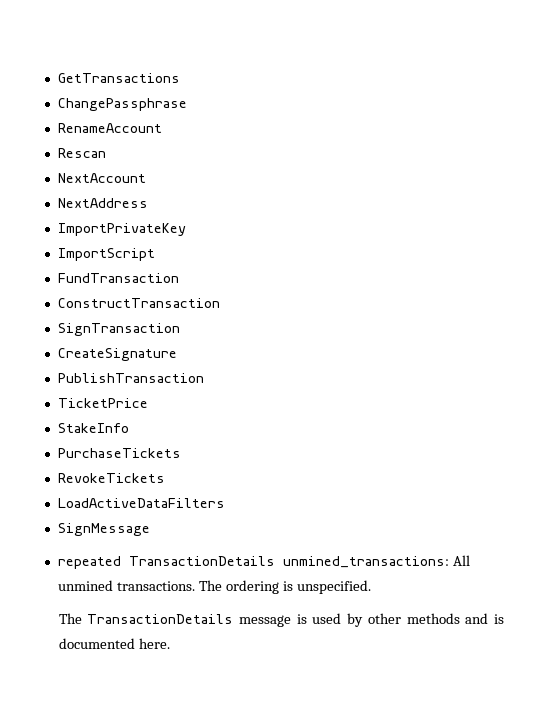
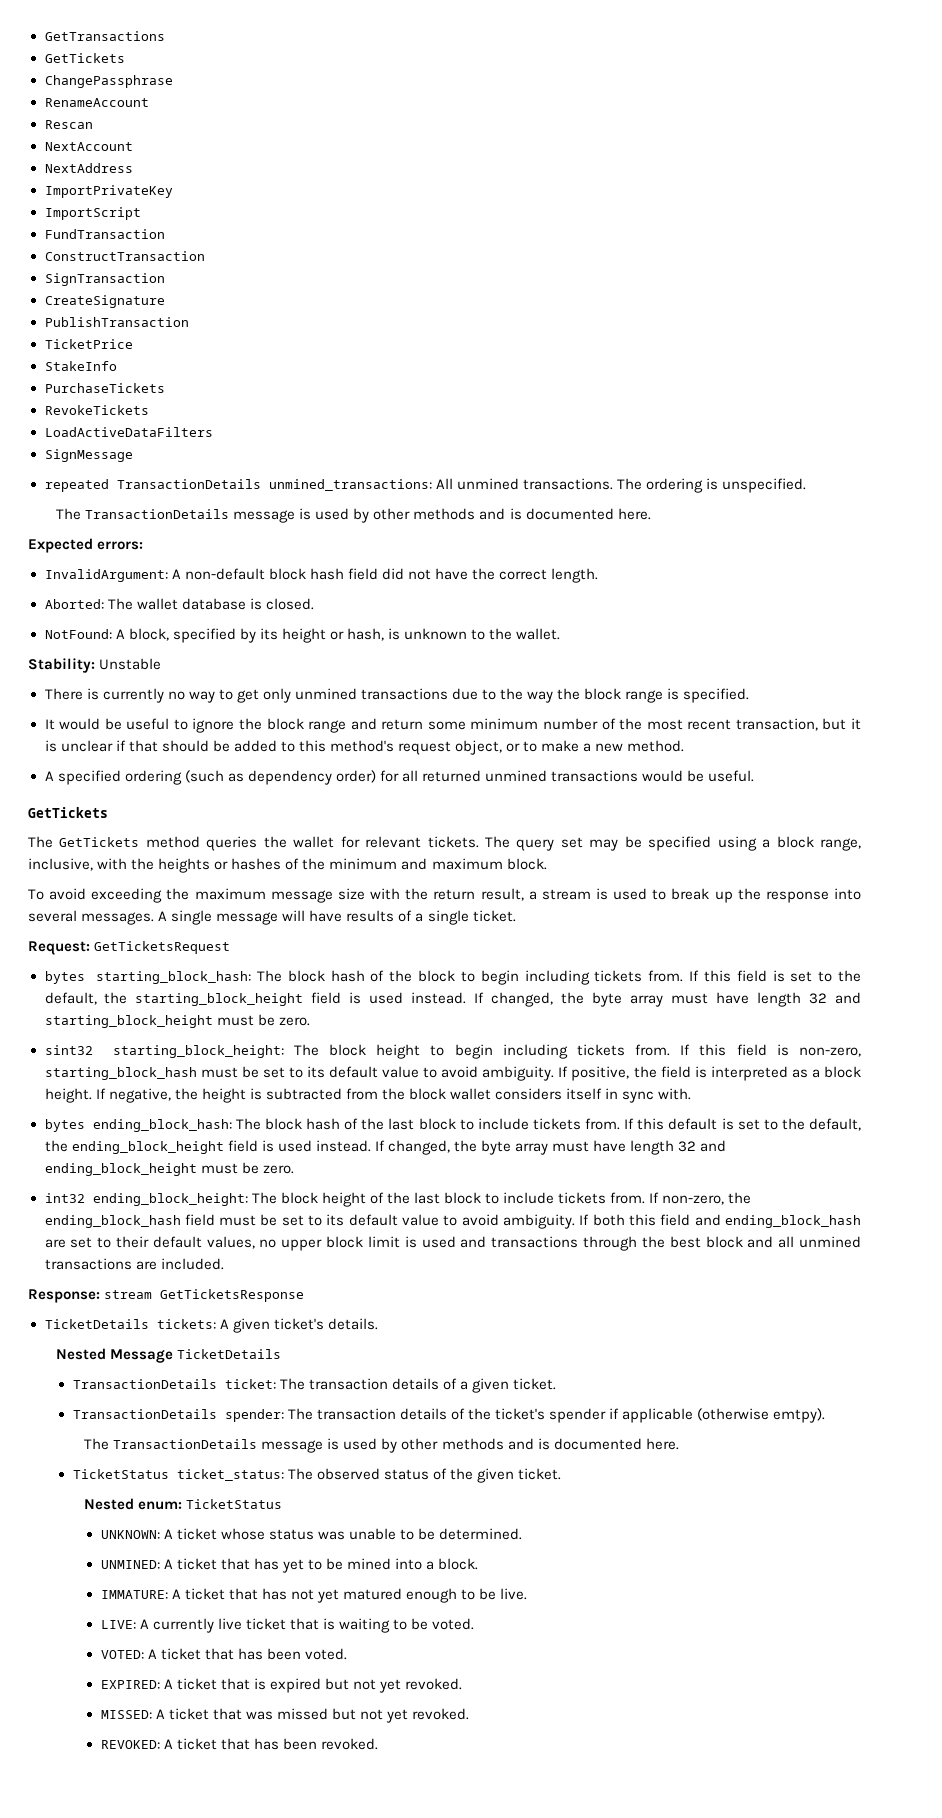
(180, 78) none -> [44,53,125,63] // GetTickets
(170, 643) none -> [28,538,144,553] [44,568,599,583] [44,598,314,610] [44,628,561,643] [28,658,162,673] [44,688,750,703] [44,718,862,733] [44,740,685,755] [44,770,755,785] [28,807,108,818] [28,836,862,851] [28,858,547,873] [28,888,861,903] [28,910,516,925] [28,941,231,955] [44,970,862,985] [44,992,861,1007] [44,1014,310,1028] [44,1044,861,1059] [44,1066,861,1081] [44,1088,692,1103] [44,1118,861,1132] [44,1140,727,1155] [44,1162,294,1176] [44,1192,752,1207] [44,1214,862,1229] [44,1236,862,1251] [44,1258,224,1270] [28,1289,305,1303] [44,1318,378,1333] [56,1348,282,1363] [72,1378,556,1393] [72,1408,826,1423] [84,1438,679,1453] [72,1468,561,1483] [84,1498,283,1510] [100,1528,523,1540] [100,1558,479,1573] [100,1588,528,1603] [100,1618,475,1633] [100,1648,347,1660] [100,1678,463,1693] [100,1708,470,1723] [100,1738,378,1750] // Expected errors: // InvalidArgument: A non-default block hash field did not have the correct length. // Aborted: The wallet database is closed. // NotFound: A block, specified by its height or hash, is unknown to the wallet. // Stability: Unstable // There is currently no way to get only unmined transactions due to the way the block range is specified. // It would be useful to ignore the block range and return some minimum number of the most recent transaction, but it is unclear if that should be added to this method's request object, or to make a new method. // A specified ordering (such as dependency order) for all returned unmined transactions would be useful. // GetTickets // The GetTickets method queries the wallet for relevant tickets. The query set may be specified using a block range, inclusive, with the heights or hashes of the minimum and maximum block. // To avoid exceeding the maximum message size with the return result, a stream is used to break up the response into several messages. A single message will have results of a single ticket. // Request: GetTicketsRequest // bytes starting_block_hash: The block hash of the block to begin including tickets from. If this field is set to the default, the starting_block_height field is used instead. If changed, the byte array must have length 32 and starting_block_height must be zero. // sint32 starting_block_height: The block height to begin including tickets from. If this field is non-zero, starting_block_hash must be set to its default value to avoid ambiguity. If positive, the field is interpreted as a block height. If negative, the height is subtracted from the block wallet considers itself in sync with. // bytes ending_block_hash: The block hash of the last block to include tickets from. If this default is set to the default, the ending_block_height field is used instead. If changed, the byte array must have length 32 and ending_block_height must be zero. // int32 ending_block_height: The block height of the last block to include tickets from. If non-zero, the ending_block_hash field must be set to its default value to avoid ambiguity. If both this field and ending_block_hash are set to their default values, no upper block limit is used and transactions through the best block and all unmined transactions are included. // Response: stream GetTicketsResponse // TicketDetails tickets: A given ticket's details. // Nested Message TicketDetails // TransactionDetails ticket: The transaction details of a given ticket. // TransactionDetails spender: The transaction details of the ticket's spender if applicable (otherwise emtpy). // The TransactionDetails message is used by other methods and is documented here. // TicketStatus ticket_status: The observed status of the given ticket. // Nested enum: TicketStatus // UNKNOWN: A ticket whose status was unable to be determined. // UNMINED: A ticket that has yet to be mined into a block. // IMMATURE: A ticket that has not yet matured enough to be live. // LIVE: A currently live ticket that is waiting to be voted. // VOTED: A ticket that has been voted. // EXPIRED: A ticket that is expired but not yet revoked. // MISSED: A ticket that was missed but not yet revoked. // REVOKED: A ticket that has been revoked.

